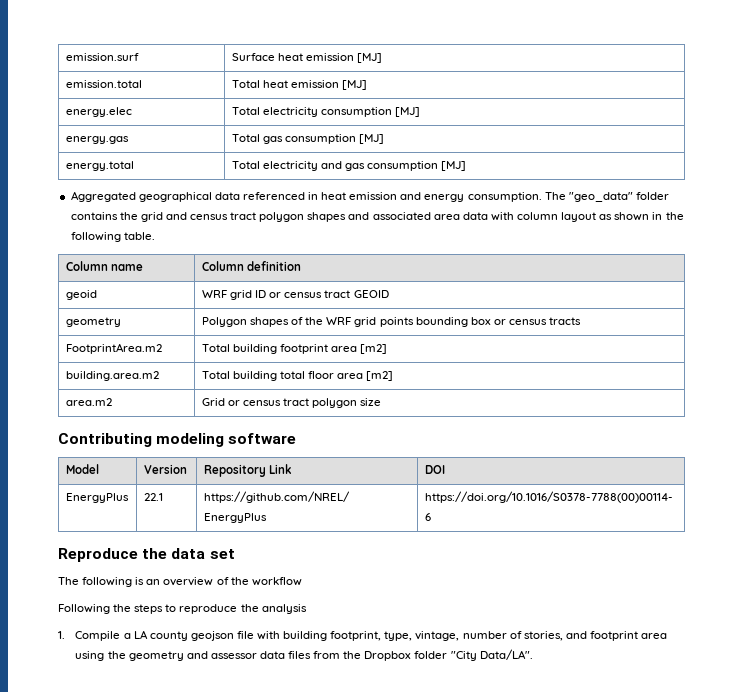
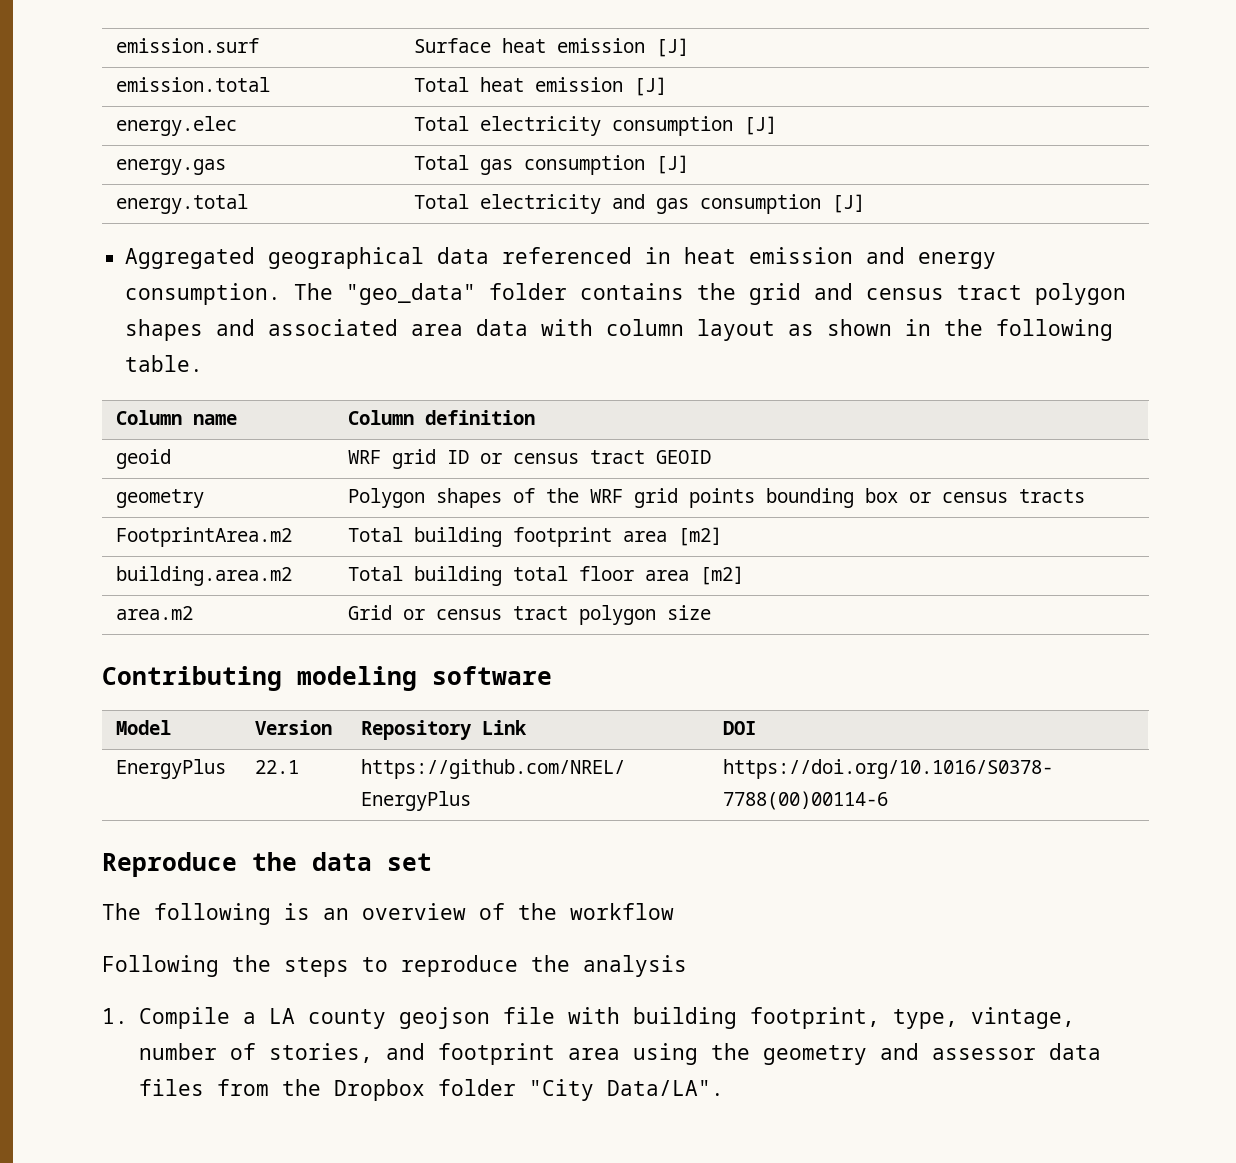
[357,53,383,63] [MJ] -> [656,38,690,57] [J]
[342,80,368,90] [MJ] -> [634,77,668,96] [J]
[395,107,421,117] [MJ] -> [744,116,778,135] [J]
[359,134,385,144] [MJ] -> [656,155,690,174] [J]
[441,161,467,171] [MJ] -> [832,194,866,213] [J]

